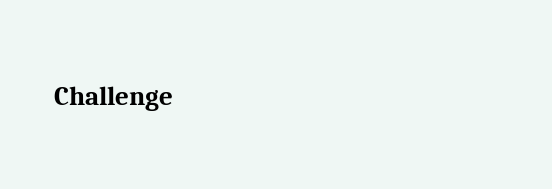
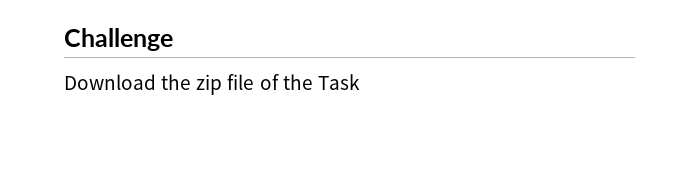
(173, 98) none -> [64,74,360,95] // Download the zip file of the Task

